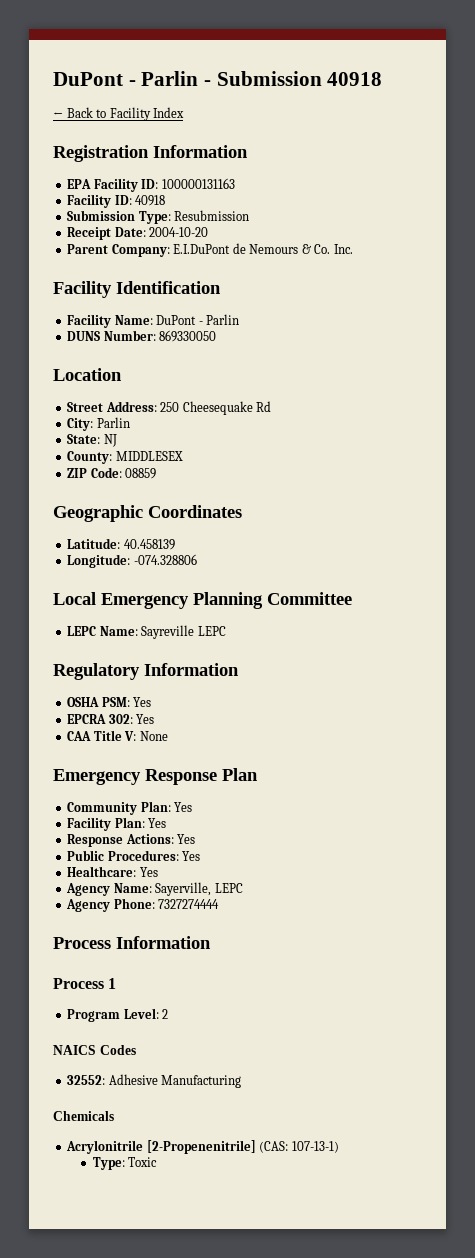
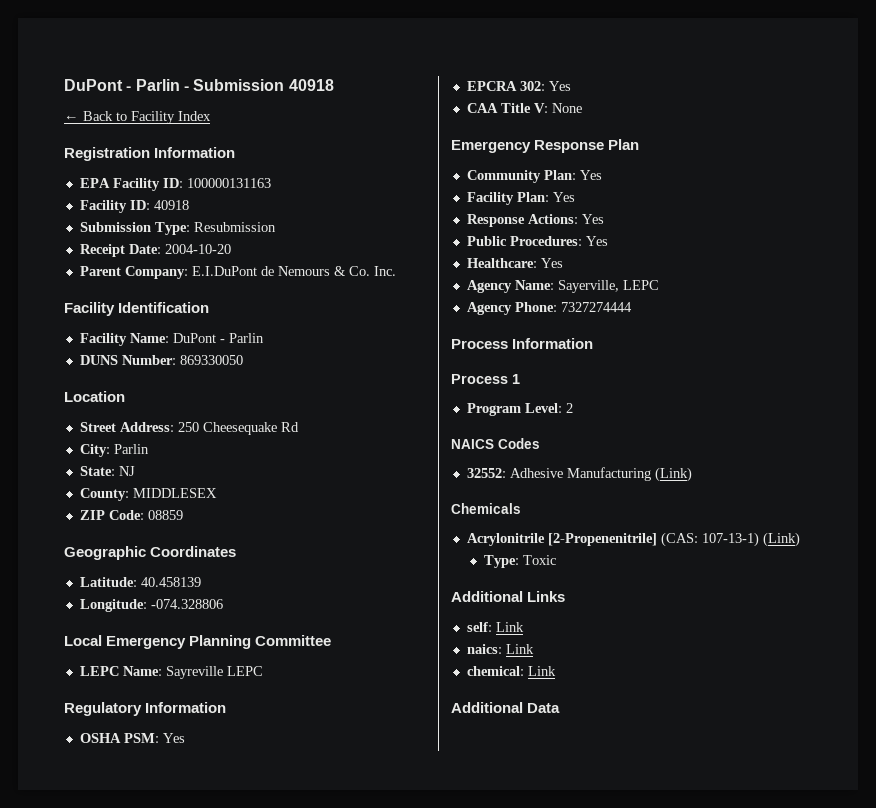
(242, 1081) none -> [654,467,692,482] (Link)
(339, 1147) none -> [762,532,800,547] (Link)
(158, 1162) none -> [451,591,566,602] [466,622,524,632] [466,644,534,654] [466,666,556,676] [451,702,561,713] // Additional Links // self: Link // naics: Link // chemical: Link // Additional Data

